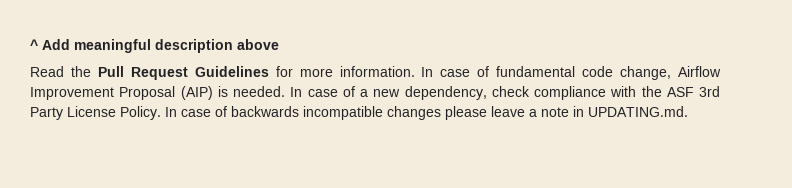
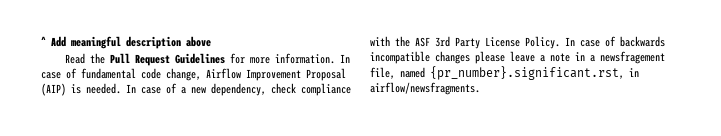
[588,106,688,117] UPDATING.md. -> [590,51,665,64] [370,66,639,80] [370,82,480,95] a newsfragement file, named {pr_number}.significant.rst, in airflow/newsfragments.

